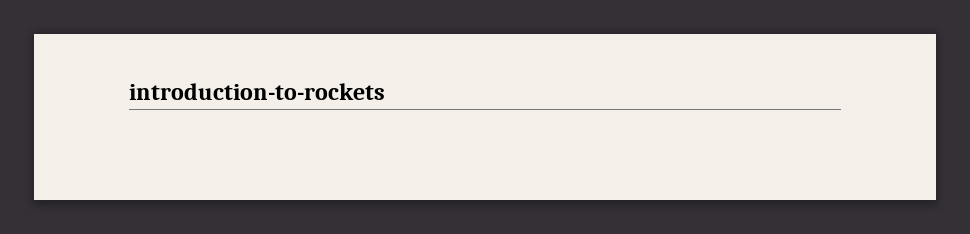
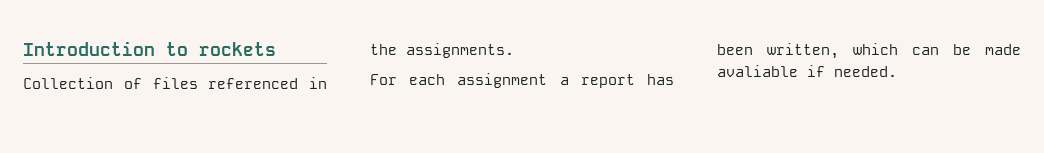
[129,83,385,100] introduction-to-rockets -> [23,41,276,56] [23,77,327,89] [370,43,514,58] [370,73,674,88] [717,43,1021,59] [717,65,897,77] Introduction to rockets // Collection of files referenced in the assignments. // For each assignment a report has been written, which can be made avaliable if needed.

